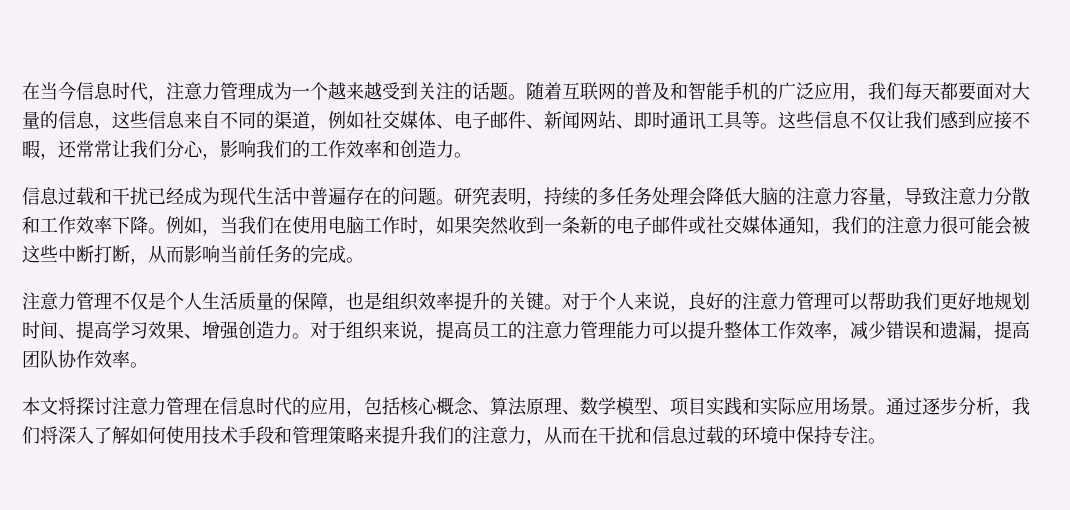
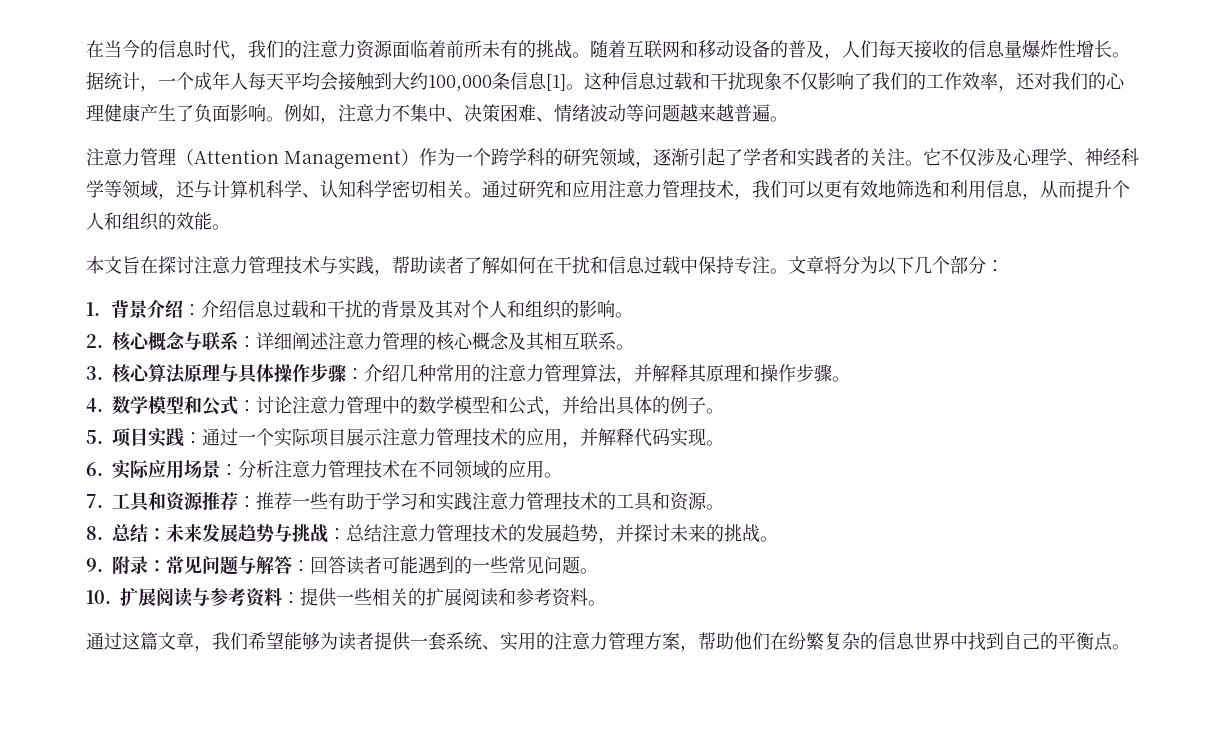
(76, 91) none -> [140,40,158,58] 的
[166,82,1030,102] [22,111,1030,131] [22,140,472,160] [22,187,1030,207] [22,216,1030,236] [22,244,364,265] [22,292,1030,312] [22,321,1030,341] [22,350,130,368] 注意力管理成为一个越来越受到关注的话题。随着互联网的普及和智能手机的广泛应用，我们每天都要面对大量的信息，这些信息来自不同的渠道，例如社交媒体、电子邮件、新闻网站、即时通讯工具等。这些信息不仅让我们感到应接不暇，还常常让我们分心，影响我们的工作效率和创造力。 // 信息过载和干扰已经成为现代生活中普遍存在的问题。研究表明，持续的多任务处理会降低大脑的注意力容量，导致注意力分散和工作效率下降。例如，当我们在使用电脑工作时，如果突然收到一条新的电子邮件或社交媒体通知，我们的注意力很可能会被这些中断打断，从而影响当前任务的完成。 // 注意力管理不仅是个人生活质量的保障，也是组织效率提升的关键。对于个人来说，良好的注意力管理可以帮助我们更好地规划时间、提高学习效果、增强创造力。对于组织来说，提高员工的注意力管理能力可以提升整体工作效率，减少错误和遗漏，提高团队协作效率 -> [248,40,1130,60] [86,71,1125,92] [86,104,788,124] [86,148,1139,169] [86,180,1130,200] [86,212,212,231] 我们的注意力资源面临着前所未有的挑战。随着互联网和移动设备的普及，人们每天接收的信息量爆炸性增长。据统计，一个成年人每天平均会接触到大约100,000条信息[1]。这种信息过载和干扰现象不仅影响了我们的工作效率，还对我们的心理健康产生了负面影响。例如，注意力不集中、决策困难、情绪波动等问题越来越普遍。 // 注意力管理（Attention Management）作为一个跨学科的研究领域，逐渐引起了学者和实践者的关注。它不仅涉及心理学、神经科学等领域，还与计算机科学、认知科学密切相关。通过研究和应用注意力管理技术，我们可以更有效地筛选和利用信息，从而提升个人和组织的效能
[58,397,76,415] 将 -> [122,256,158,274] 旨在
[202,397,1030,417] [22,426,580,446] 在信息时代的应用，包括核心概念、算法原理、数学模型、项目实践和实际应用场景。通过逐步分析，我们将深入了解如何使用技术手段和管理策略来提升我们的注意力，从而 -> [284,256,536,276] 技术与实践，帮助读者了解如何
[724,426,778,444] 的环境 -> (680, 265) none
(886, 441) none -> [788,256,1004,275] [86,300,633,319] [86,331,634,351] [86,363,850,384] [86,396,724,416] [86,427,724,448] [86,460,562,479] [86,492,724,512] [86,524,778,544] [86,555,598,575] [86,587,606,607] [86,632,1130,652] 文章将分为以下几个部分： // 1.背景介绍：介绍信息过载和干扰的背景及其对个人和组织的影响。 // 2.核心概念与联系：详细阐述注意力管理的核心概念及其相互联系。 // 3.核心算法原理与具体操作步骤：介绍几种常用的注意力管理算法，并解释其原理和操作步骤。 // 4.数学模型和公式：讨论注意力管理中的数学模型和公式，并给出具体的例子。 // 5.项目实践：通过一个实际项目展示注意力管理技术的应用，并解释代码实现。 // 6.实际应用场景：分析注意力管理技术在不同领域的应用。 // 7.工具和资源推荐：推荐一些有助于学习和实践注意力管理技术的工具和资源。 // 8.总结：未来发展趋势与挑战：总结注意力管理技术的发展趋势，并探讨未来的挑战。 // 9.附录：常见问题与解答：回答读者可能遇到的一些常见问题。 // 10.扩展阅读与参考资料：提供一些相关的扩展阅读和参考资料。 // 通过这篇文章，我们希望能够为读者提供一套系统、实用的注意力管理方案，帮助他们在纷繁复杂的信息世界中找到自己的平衡点。

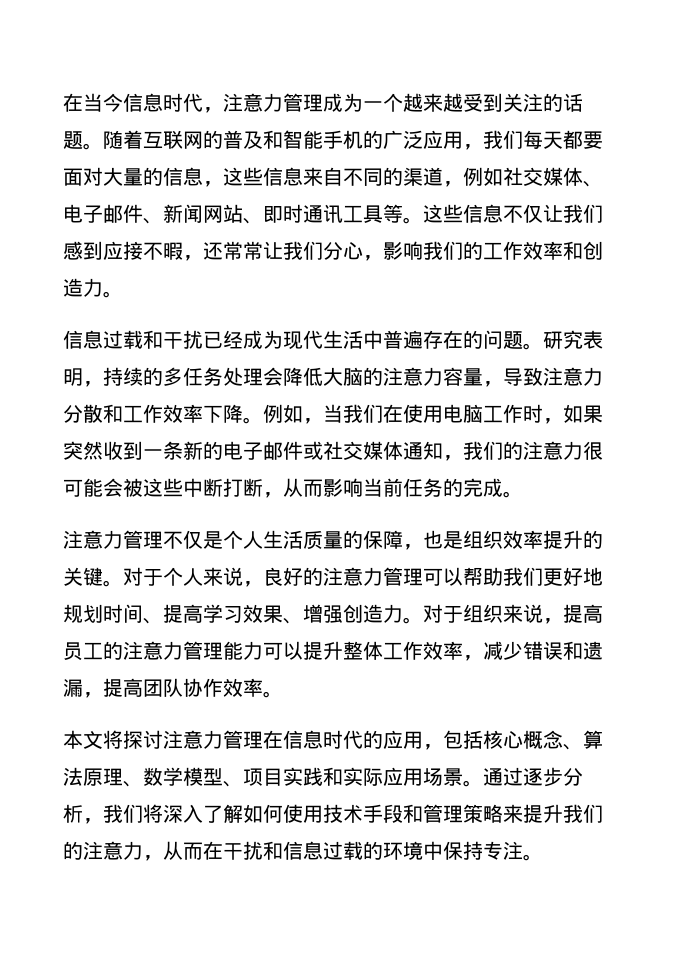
[140,40,158,58] 的 -> (123, 102) none
[248,40,1130,60] [86,71,1125,92] [86,104,788,124] [86,148,1139,169] [86,180,1130,200] [86,212,212,231] 我们的注意力资源面临着前所未有的挑战。随着互联网和移动设备的普及，人们每天接收的信息量爆炸性增长。据统计，一个成年人每天平均会接触到大约100,000条信息[1]。这种信息过载和干扰现象不仅影响了我们的工作效率，还对我们的心理健康产生了负面影响。例如，注意力不集中、决策困难、情绪波动等问题越来越普遍。 // 注意力管理（Attention Management）作为一个跨学科的研究领域，逐渐引起了学者和实践者的关注。它不仅涉及心理学、神经科学等领域，还与计算机科学、认知科学密切相关。通过研究和应用注意力管理技术，我们可以更有效地筛选和利用信息，从而提升个人和组织的效能 -> [223,93,583,112] [63,130,603,150] [63,167,603,187] [63,204,603,224] [63,241,603,261] [63,278,123,298] [63,330,603,350] [63,367,603,387] [63,404,603,424] [63,441,603,461] [63,478,523,498] [63,530,603,550] [63,567,603,587] [63,604,603,624] [63,641,603,661] [63,678,263,698] 注意力管理成为一个越来越受到关注的话题。随着互联网的普及和智能手机的广泛应用，我们每天都要面对大量的信息，这些信息来自不同的渠道，例如社交媒体、电子邮件、新闻网站、即时通讯工具等。这些信息不仅让我们感到应接不暇，还常常让我们分心，影响我们的工作效率和创造力。 // 信息过载和干扰已经成为现代生活中普遍存在的问题。研究表明，持续的多任务处理会降低大脑的注意力容量，导致注意力分散和工作效率下降。例如，当我们在使用电脑工作时，如果突然收到一条新的电子邮件或社交媒体通知，我们的注意力很可能会被这些中断打断，从而影响当前任务的完成。 // 注意力管理不仅是个人生活质量的保障，也是组织效率提升的关键。对于个人来说，良好的注意力管理可以帮助我们更好地规划时间、提高学习效果、增强创造力。对于组织来说，提高员工的注意力管理能力可以提升整体工作效率，减少错误和遗漏，提高团队协作效率
[122,256,158,274] 旨在 -> [103,730,123,749] 将
[284,256,536,276] 技术与实践，帮助读者了解如何 -> [263,730,603,750] [63,767,583,787] [63,804,603,824] [63,841,203,861] 在信息时代的应用，包括核心概念、算法原理、数学模型、项目实践和实际应用场景。通过逐步分析，我们将深入了解如何使用技术手段和管理策略来提升我们的注意力，从而
(680, 265) none -> [363,841,423,860] 的环境
[788,256,1004,275] [86,300,633,319] [86,331,634,351] [86,363,850,384] [86,396,724,416] [86,427,724,448] [86,460,562,479] [86,492,724,512] [86,524,778,544] [86,555,598,575] [86,587,606,607] [86,632,1130,652] 文章将分为以下几个部分： // 1.背景介绍：介绍信息过载和干扰的背景及其对个人和组织的影响。 // 2.核心概念与联系：详细阐述注意力管理的核心概念及其相互联系。 // 3.核心算法原理与具体操作步骤：介绍几种常用的注意力管理算法，并解释其原理和操作步骤。 // 4.数学模型和公式：讨论注意力管理中的数学模型和公式，并给出具体的例子。 // 5.项目实践：通过一个实际项目展示注意力管理技术的应用，并解释代码实现。 // 6.实际应用场景：分析注意力管理技术在不同领域的应用。 // 7.工具和资源推荐：推荐一些有助于学习和实践注意力管理技术的工具和资源。 // 8.总结：未来发展趋势与挑战：总结注意力管理技术的发展趋势，并探讨未来的挑战。 // 9.附录：常见问题与解答：回答读者可能遇到的一些常见问题。 // 10.扩展阅读与参考资料：提供一些相关的扩展阅读和参考资料。 // 通过这篇文章，我们希望能够为读者提供一套系统、实用的注意力管理方案，帮助他们在纷繁复杂的信息世界中找到自己的平衡点。 -> (543, 857) none

